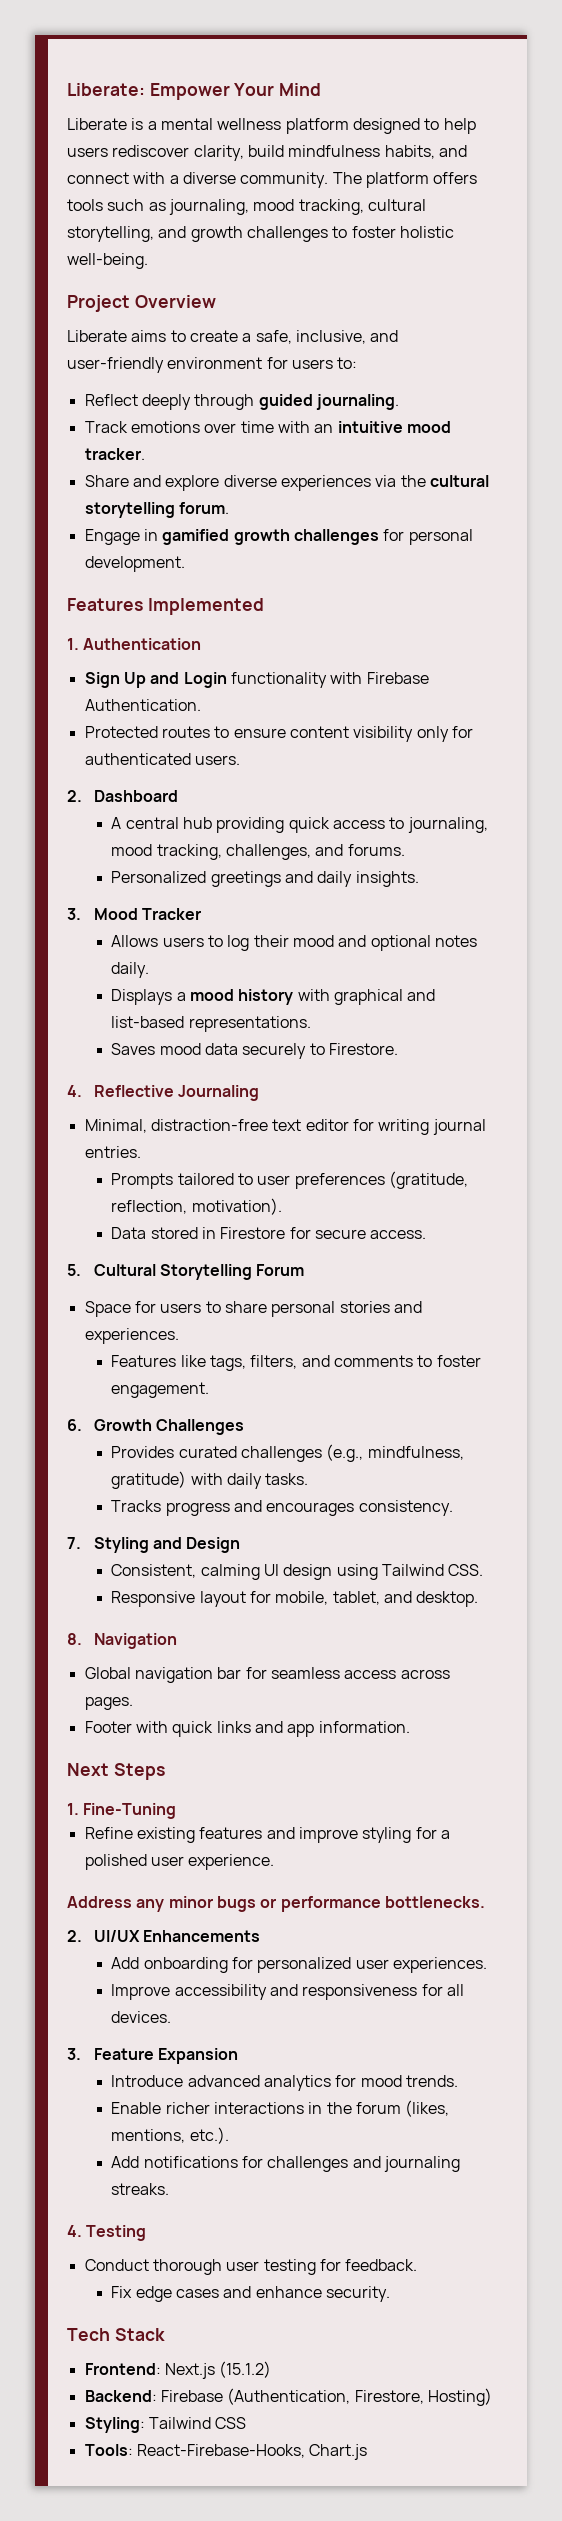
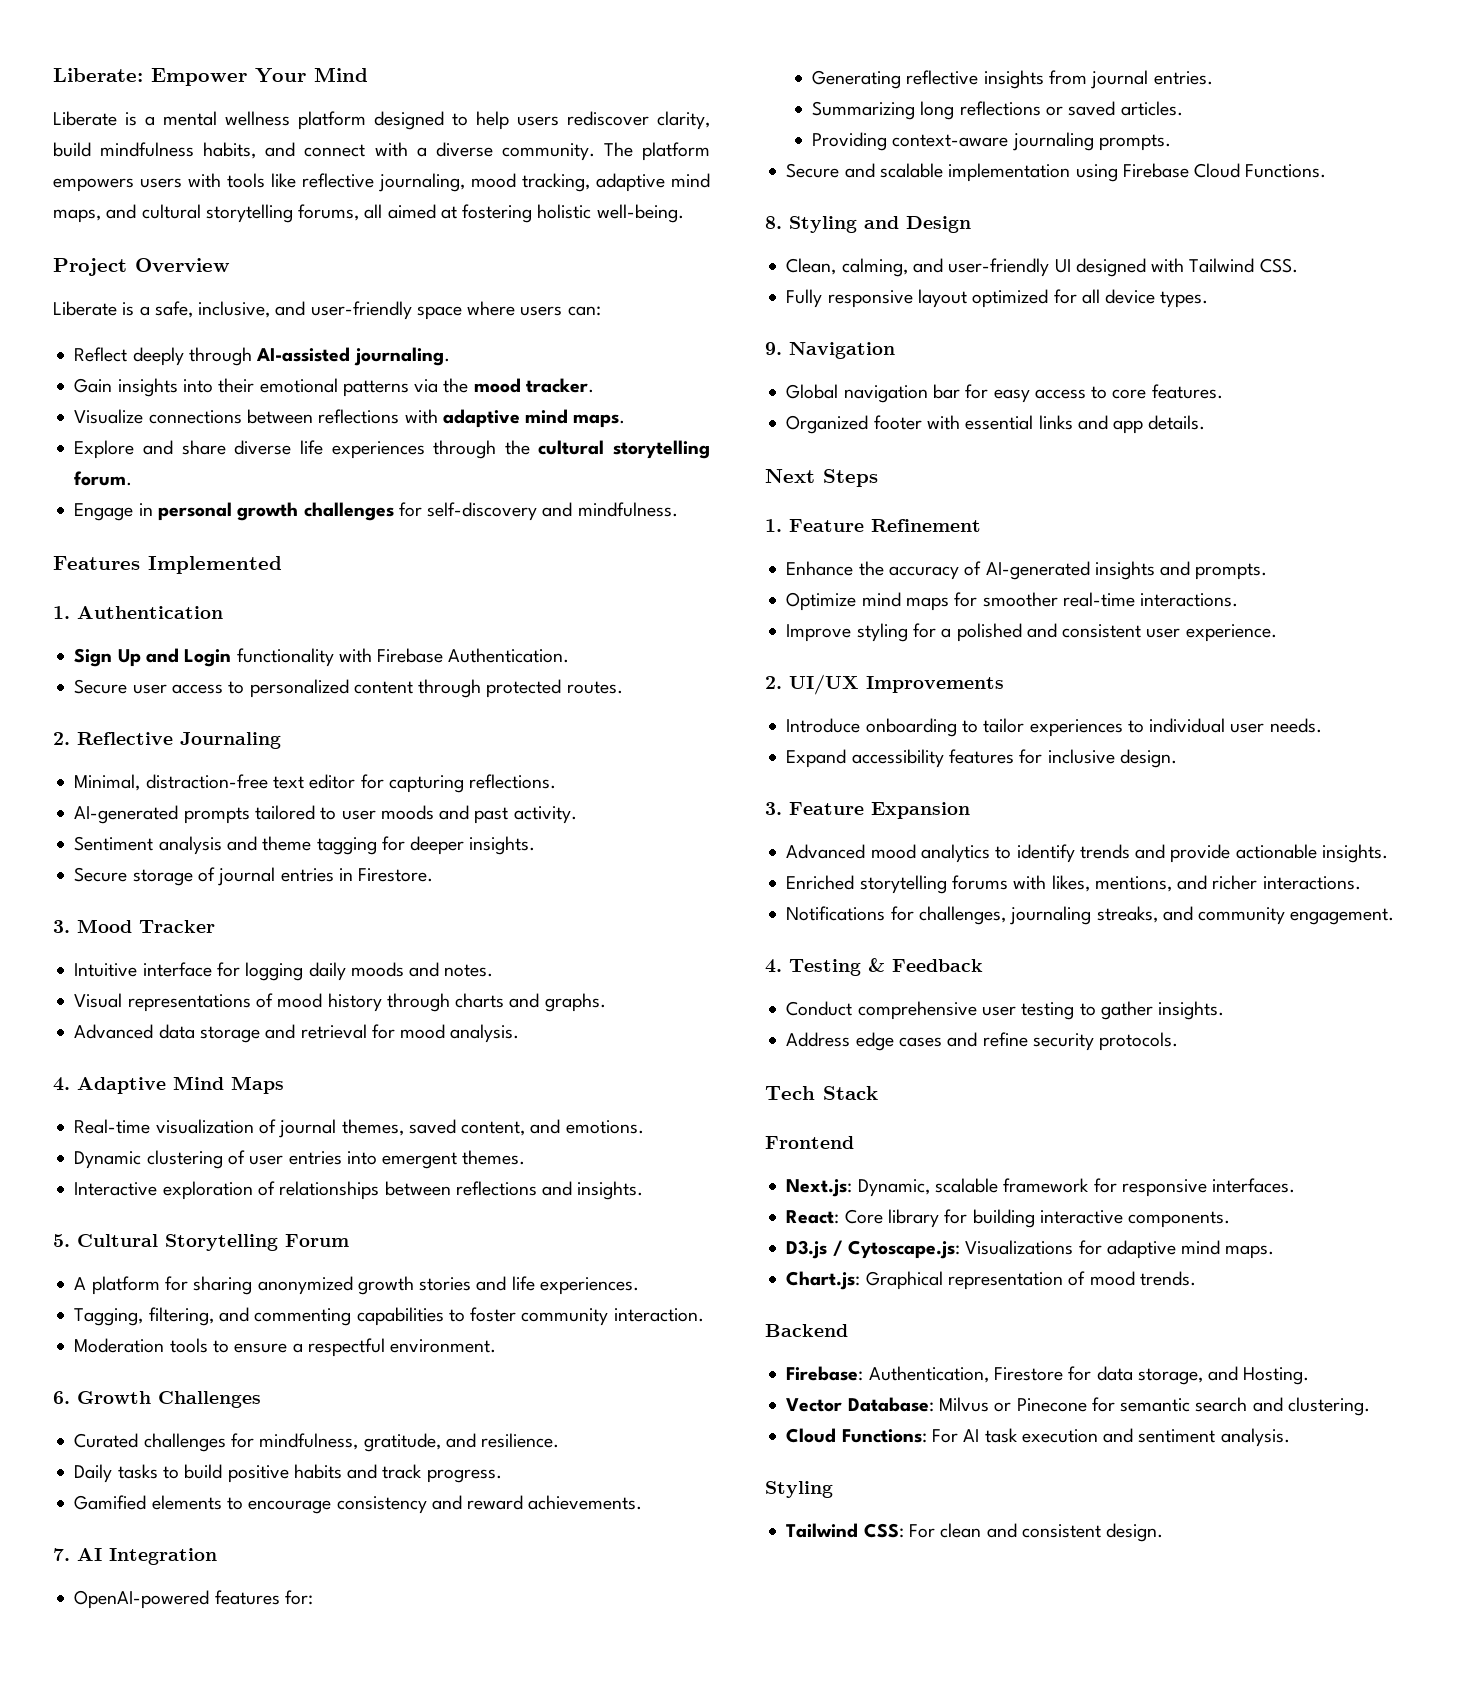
[433,172,478,184] [67,199,426,215] [67,226,396,242] offers tools such as journaling, mood tracking, cultural storytelling, and growth challenges to foster -> [53,173,710,192] [53,204,533,223] empowers users with tools like reflective journaling, mood tracking, adaptive mind maps, and cultural storytelling forums, all aimed at fostering
[131,330,238,342] aims to create -> [122,302,135,316] is
[167,357,358,369] environment for users to: -> [416,301,601,320] space where users can:
[258,394,313,410] guided -> [256,347,351,362] AI-assisted
[84,421,451,433] [84,448,145,460] [84,475,397,491] Track emotions over time with an intuitive mood tracker. // Share and explore diverse experiences via -> [74,378,594,397] [74,409,626,428] [74,440,497,459] Gain insights into their emotional patterns via the mood tracker. // Visualize connections between reflections with adaptive mind maps. // Explore and share diverse life experiences through
[162,529,230,545] gamified -> [157,502,232,521] personal
[408,529,473,545] [84,556,185,572] personal development. -> [427,502,678,521] self-discovery and mindfulness.
[84,726,473,742] [84,753,240,765] [67,790,178,802] [111,817,488,833] [111,844,405,860] [111,871,419,887] [67,908,202,920] [111,935,477,951] [111,962,150,978] [111,989,436,1005] [111,1016,311,1032] [111,1043,398,1059] [67,1085,82,1097] Protected routes to ensure content visibility only for authenticated users. // 2. Dashboard // A central hub providing quick access to journaling, mood tracking, challenges, and forums. // Personalized greetings and daily insights. // 3. Mood Tracker // Allows users to log their mood and optional notes daily. // Displays a mood history with graphical and list-based representations. // Saves mood data securely to Firestore. // 4. -> [74,679,623,698] [53,732,70,745] Secure user access to personalized content through protected routes. // 2.
[378,1119,486,1135] [84,1146,141,1158] [111,1171,468,1189] [111,1198,282,1215] [111,1227,427,1239] [67,1264,305,1280] [84,1301,336,1317] writing journal entries. // Prompts tailored to user preferences (gratitude, reflection, motivation). // Data stored in Firestore for secure access. // 5. Cultural Storytelling Forum // Space for users to share personal -> [388,774,557,793] [74,805,577,824] [74,836,536,855] [74,867,434,886] [53,919,215,933] [74,962,494,981] [74,993,606,1012] [74,1024,520,1043] [53,1076,284,1094] [74,1119,644,1138] [74,1150,526,1169] [74,1181,644,1200] [53,1234,349,1251] [74,1276,414,1295] capturing reflections. // AI-generated prompts tailored to user moods and past activity. // Sentiment analysis and theme tagging for deeper insights. // Secure storage of journal entries in Firestore. // 3. Mood Tracker // Intuitive interface for logging daily moods and notes. // Visual representations of mood history through charts and graphs. // Advanced data storage and retrieval for mood analysis. // 4. Adaptive Mind Maps // Real-time visualization of journal themes, saved content, and emotions. // Dynamic clustering of user entries into emergent themes. // Interactive exploration of relationships between reflections and insights. // 5. Cultural Storytelling Forum // A platform for sharing anonymized growth
[84,1328,179,1344] [111,1355,481,1371] [111,1382,210,1398] [67,1419,245,1435] [111,1444,464,1462] [111,1471,309,1489] [111,1500,453,1516] [67,1537,241,1553] [111,1564,484,1580] [111,1591,479,1607] [67,1633,82,1645] experiences. // Features like tags, filters, and comments to foster engagement. // 6. Growth Challenges // Provides curated challenges (e.g., mindfulness, gratitude) with daily tasks. // Tracks progress and encourages consistency. // 7. Styling and Design // Consistent, calming UI design using Tailwind CSS. // Responsive layout for mobile, tablet, and desktop. // 8. -> [511,1276,639,1295] [74,1307,704,1326] [74,1338,497,1357] [53,1391,261,1408] [74,1433,560,1452] [74,1464,502,1483] [74,1495,643,1514] [53,1548,217,1565] [74,1590,313,1609] [812,70,1213,89] [812,101,1183,120] [812,132,1171,151] [786,163,1327,182] [765,216,971,233] [786,258,1298,277] [786,289,1209,308] [765,342,782,355] life experiences. // Tagging, filtering, and commenting capabilities to foster community interaction. // Moderation tools to ensure a respectful environment. // 6. Growth Challenges // Curated challenges for mindfulness, gratitude, and resilience. // Daily tasks to build positive habits and track progress. // Gamified elements to encourage consistency and reward achievements. // 7. AI Integration // OpenAI-powered features for: // Generating reflective insights from journal entries. // Summarizing long reflections or saved articles. // Providing context-aware journaling prompts. // Secure and scalable implementation using Firebase Cloud Functions. // 8. Styling and Design // Clean, calming, and user-friendly UI designed with Tailwind CSS. // Fully responsive layout optimized for all device types. // 9.
[270,1667,450,1679] [84,1697,133,1710] [84,1721,214,1737] seamless access across pages. // Footer with quick -> [993,384,1223,403] [786,415,1034,434] easy access to core features. // Organized footer with essential
[318,1721,410,1733] information. -> [1148,415,1206,430] details.
[83,1803,177,1819] [84,1827,358,1843] Fine-Tuning // Refine existing features and improve -> [789,519,981,532] [786,561,1268,580] [786,592,1239,611] [786,624,852,642] Feature Refinement // Enhance the accuracy of AI-generated insights and prompts. // Optimize mind maps for smoother real-time interactions. // Improve
(147, 1862) none -> [1026,623,1142,638] and consistent
[67,1896,485,1912] [67,1930,261,1942] [111,1957,487,1973] [111,1984,464,2000] [111,2011,172,2023] [67,2048,239,2064] [111,2075,458,2091] [111,2100,450,2117] [111,2127,229,2144] [111,2156,460,2172] [111,2183,170,2195] Address any minor bugs or performance bottlenecks. // 2. UI/UX Enhancements // Add onboarding for personalized user experiences. // Improve accessibility and responsiveness for all devices. // 3. Feature Expansion // Introduce advanced analytics for mood trends. // Enable richer interactions in the forum (likes, mentions, etc.). // Add notifications for challenges and journaling streaks. -> [765,674,1004,695] [786,718,1322,737] [786,749,1177,768] [765,802,970,819] [786,844,1388,863] [786,875,1361,894] [786,906,1395,925] 2. UI/UX Improvements // Introduce onboarding to tailor experiences to individual user needs. // Expand accessibility features for inclusive design. // 3. Feature Expansion // Advanced mood analytics to identify trends and provide actionable insights. // Enriched storytelling forums with likes, mentions, and richer interactions. // Notifications for challenges, journaling streaks, and community engagement.
(147, 2233) none -> [868,958,983,972] & Feedback
[152,2259,222,2275] thorough -> [857,1001,977,1020] comprehensive
[319,2259,418,2271] [111,2286,390,2302] [67,2328,165,2341] [84,2361,272,2379] [84,2388,492,2406] [84,2417,247,2433] [84,2444,368,2460] for feedback. // Fix edge cases and enhance security. // Tech Stack // Frontend: Next.js (15.1.2) // Backend: Firebase (Authentication, Firestore, Hosting) // Styling: Tailwind CSS // Tools: React-Firebase-Hooks, Chart.js -> [1079,1001,1225,1020] [786,1032,1179,1051] [765,1086,878,1100] [765,1136,854,1149] [786,1178,1296,1197] [786,1209,1231,1228] [786,1240,1275,1259] [786,1271,1196,1290] [765,1324,848,1337] [786,1366,1310,1385] [786,1397,1370,1416] [786,1428,1290,1447] [765,1481,833,1498] [786,1523,1164,1542] to gather insights. // Address edge cases and refine security protocols. // Tech Stack // Frontend // Next.js: Dynamic, scalable framework for responsive interfaces. // React: Core library for building interactive components. // D3.js / Cytoscape.js: Visualizations for adaptive mind maps. // Chart.js: Graphical representation of mood trends. // Backend // Firebase: Authentication, Firestore for data storage, and Hosting. // Vector Database: Milvus or Pinecone for semantic search and clustering. // Cloud Functions: For AI task execution and sentiment analysis. // Styling // Tailwind CSS: For clean and consistent design.

